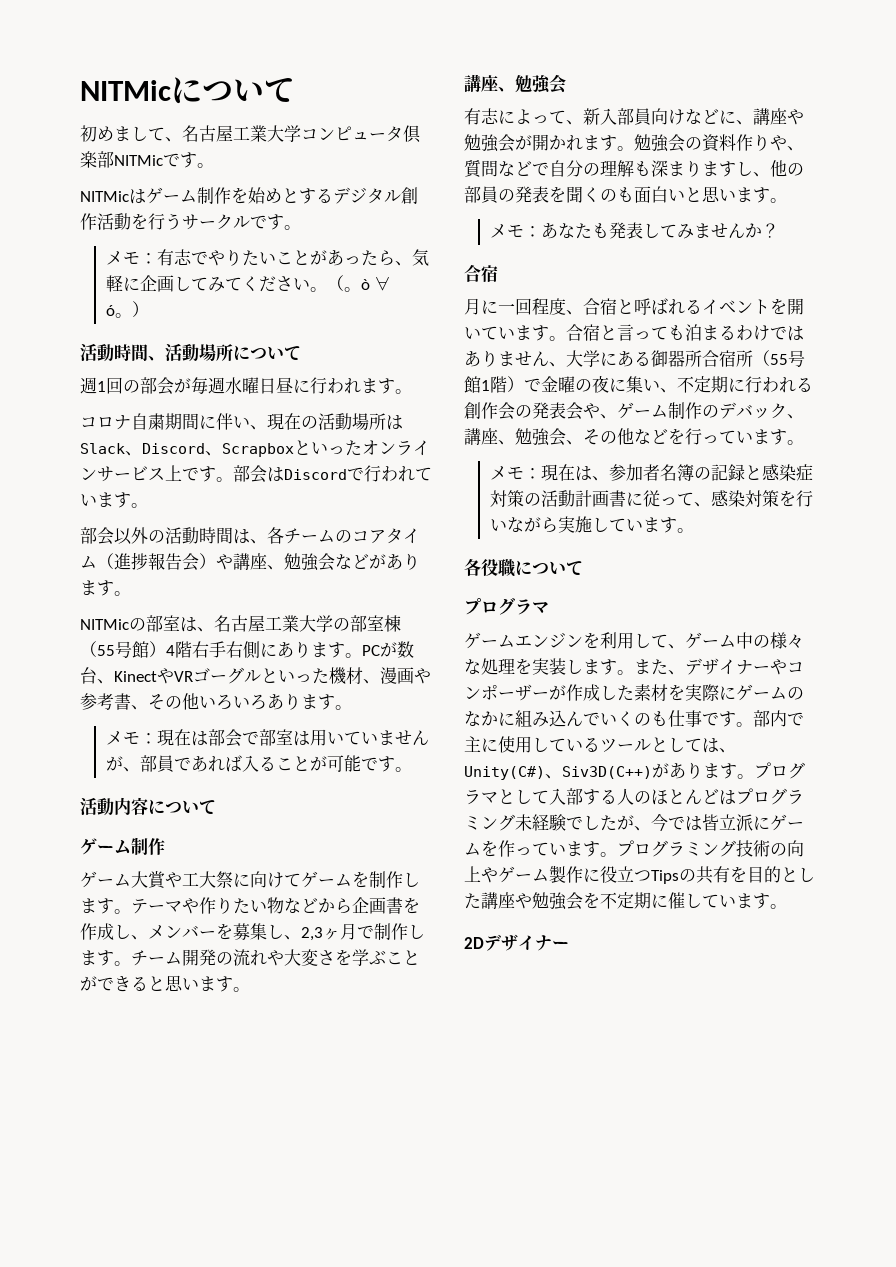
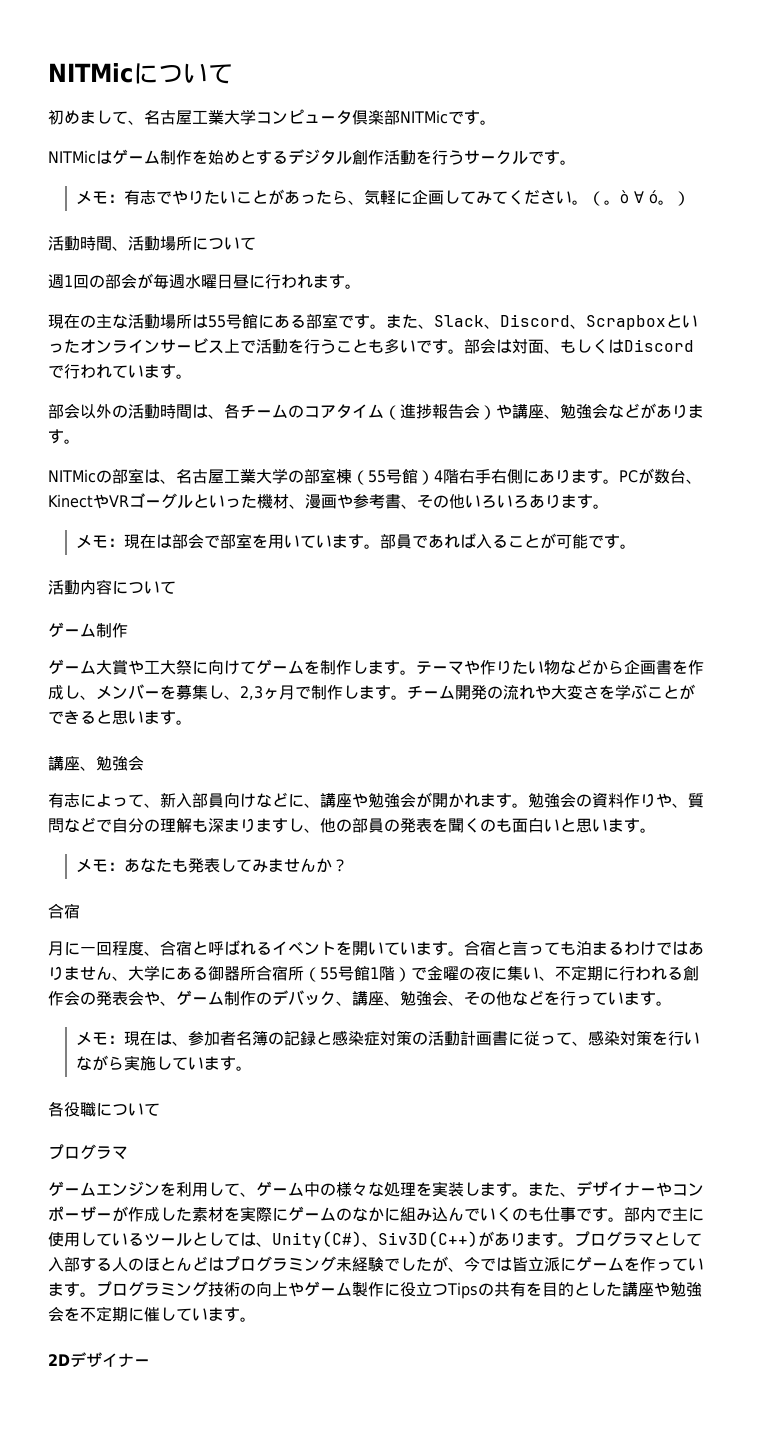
[80,413,403,430] コロナ自粛期間に伴い、現在の活動場所は -> [48,313,434,329] 現在の主な活動場所は55号館にある部室です。また、
[199,465,267,483] す。部会 -> [256,338,608,354] 活動を行うことも多いです。部会は対面、もしく
[292,731,310,746] は -> [252,534,269,548] を
[394,730,429,745] [105,756,140,772] せんが、 -> [348,534,381,549] す。

